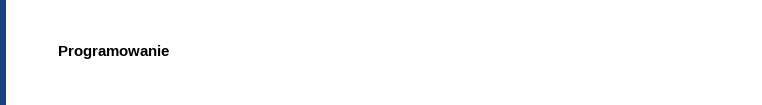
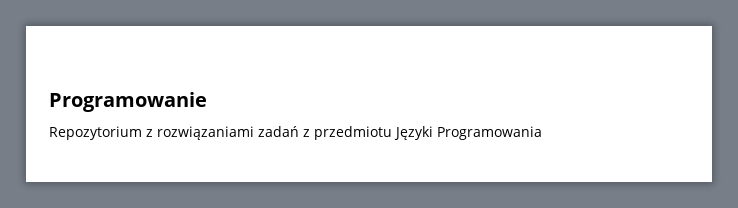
(169, 52) none -> [49,126,542,140] // Repozytorium z rozwiązaniami zadań z przedmiotu Języki Programowania

